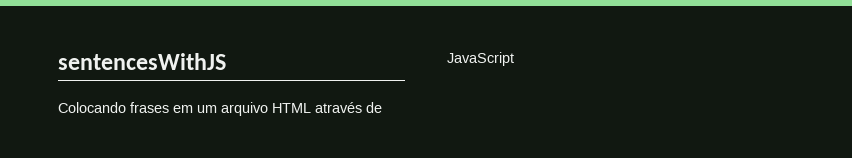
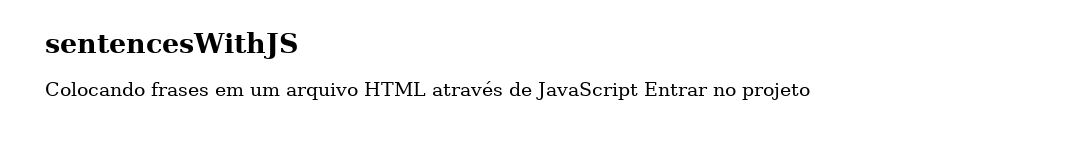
(514, 59) none -> [644,82,810,100] Entrar no projeto

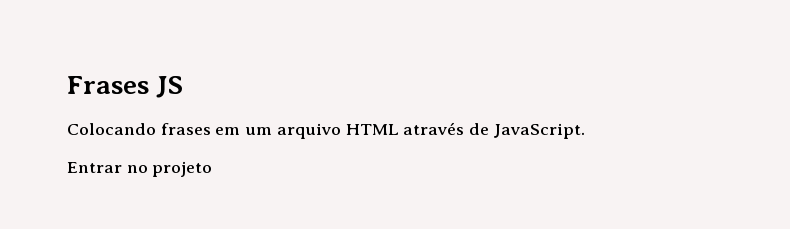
[45,32,299,59] sentencesWithJS -> [67,76,184,98] Frases JS
[536,82,638,100] JavaScript -> [493,123,585,139] JavaScript. //

